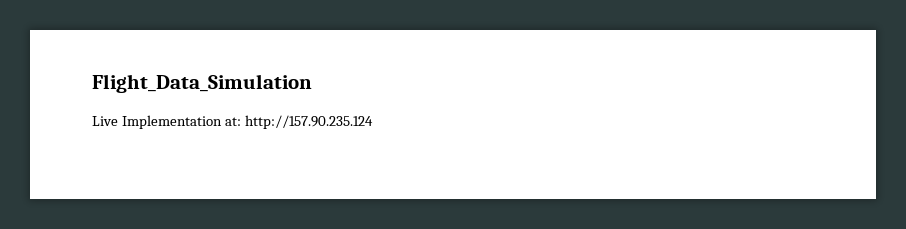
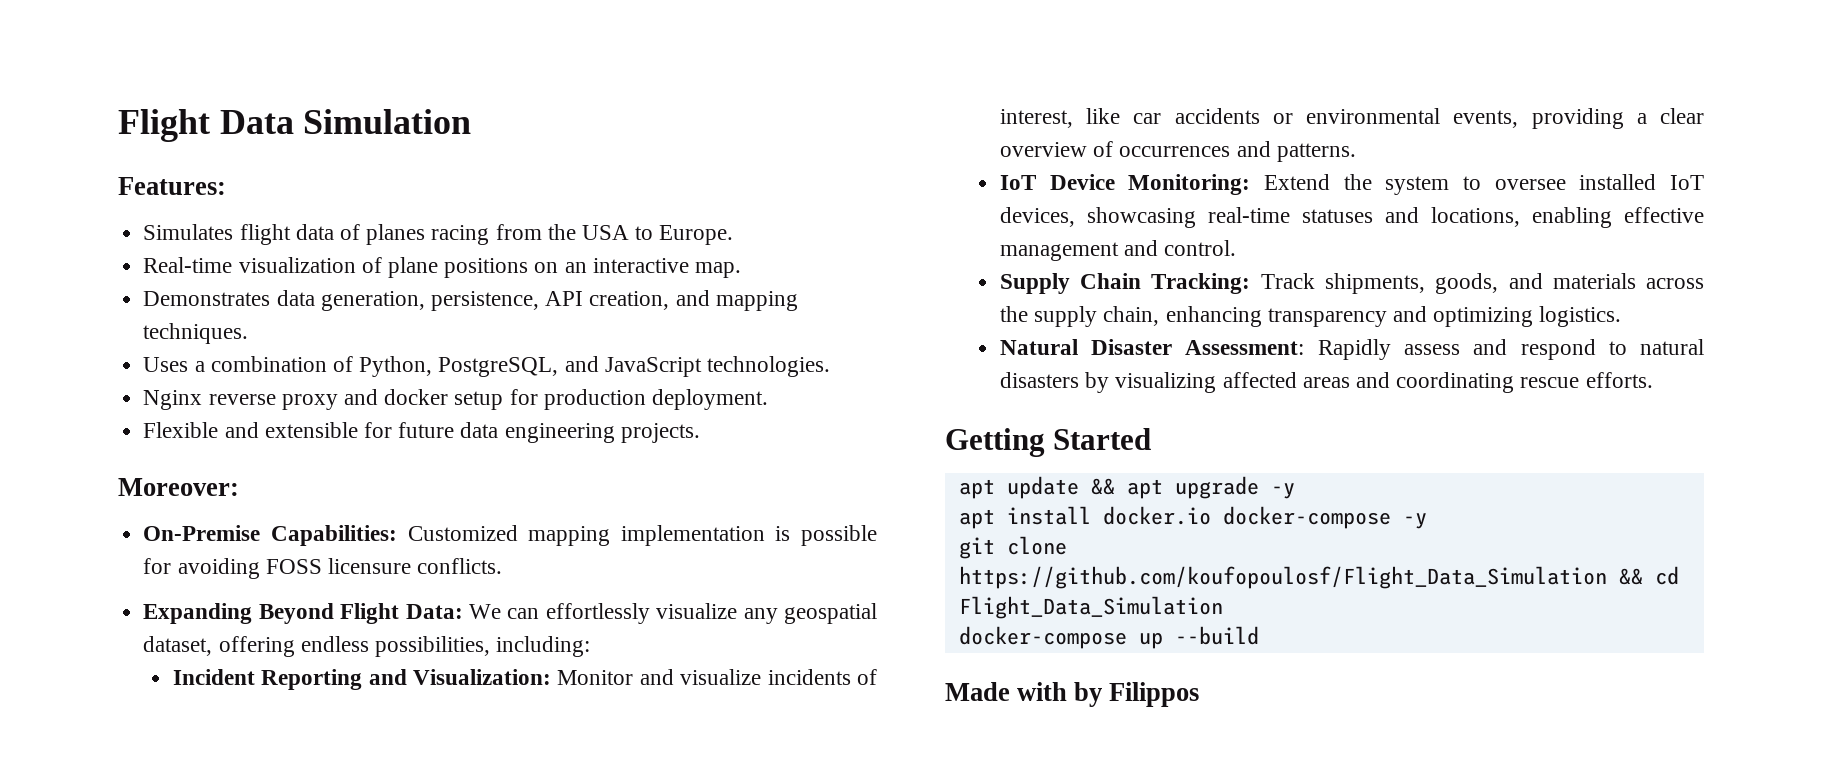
[92,74,312,93] [92,115,373,129] Flight_Data_Simulation // Live Implementation at: http://157.90.235.124 -> [118,109,472,142] [118,177,226,195] [143,224,734,245] [143,257,741,278] [143,290,798,311] [143,323,249,344] [143,356,830,377] [143,389,768,410] [143,422,700,443] [118,478,239,496] [143,525,877,546] [143,558,503,579] [143,603,878,624] [143,636,591,657] [172,669,878,690] [999,108,1704,129] [999,141,1356,162] [999,174,1704,195] [999,207,1704,228] [999,240,1237,261] [999,273,1704,294] [999,306,1622,327] [999,339,1704,360] [999,372,1653,393] [945,428,1152,457] [958,476,1295,499] [958,506,1427,529] [958,536,1067,559] [958,566,1679,589] [958,596,1223,619] [958,626,1259,649] [945,682,1200,707] Flight Data Simulation // Features: // Simulates flight data of planes racing from the USA to Europe. // Real-time visualization of plane positions on an interactive map. // Demonstrates data generation, persistence, API creation, and mapping techniques. // Uses a combination of Python, PostgreSQL, and JavaScript technologies. // Nginx reverse proxy and docker setup for production deployment. // Flexible and extensible for future data engineering projects. // Moreover: // On-Premise Capabilities: Customized mapping implementation is possible for avoiding FOSS licensure conflicts. // Expanding Beyond Flight Data: We can effortlessly visualize any geospatial dataset, offering endless possibilities, including: // Incident Reporting and Visualization: Monitor and visualize incidents of interest, like car accidents or environmental events, providing a clear overview of occurrences and patterns. // IoT Device Monitoring: Extend the system to oversee installed IoT devices, showcasing real-time statuses and locations, enabling effective management and control. // Supply Chain Tracking: Track shipments, goods, and materials across the supply chain, enhancing transparency and optimizing logistics. // Natural Disaster Assessment: Rapidly assess and respond to natural disasters by visualizing affected areas and coordinating rescue efforts. // Getting Started // apt update && apt upgrade -y // apt install docker.io docker-compose -y // git clone https://github.com/koufopoulosf/Flight_Data_Simulation && cd Flight_Data_Simulation // docker-compose up --build // Made with by Filippos

